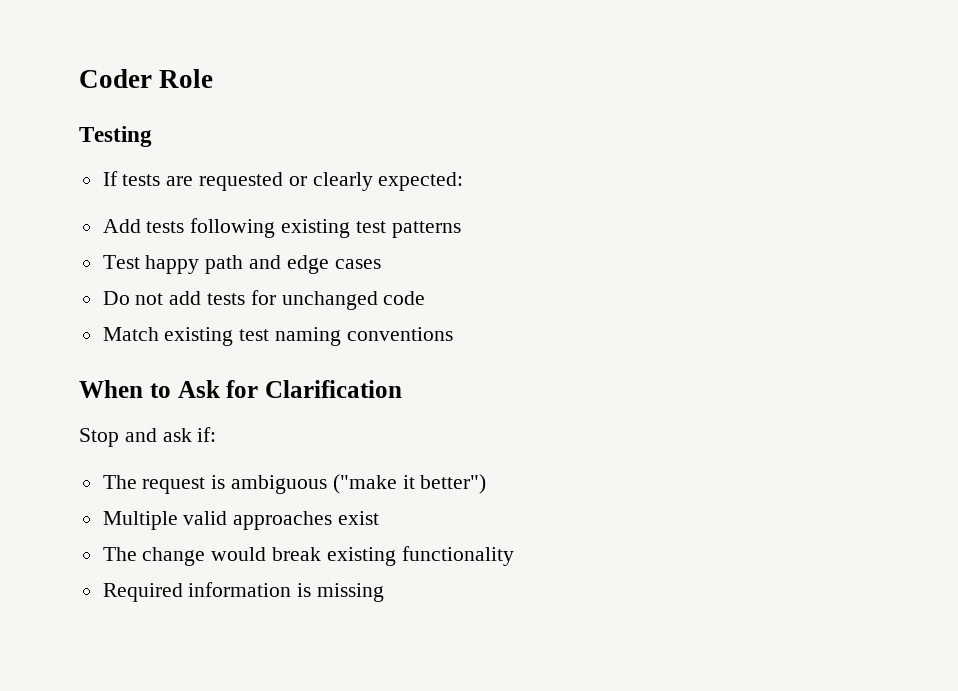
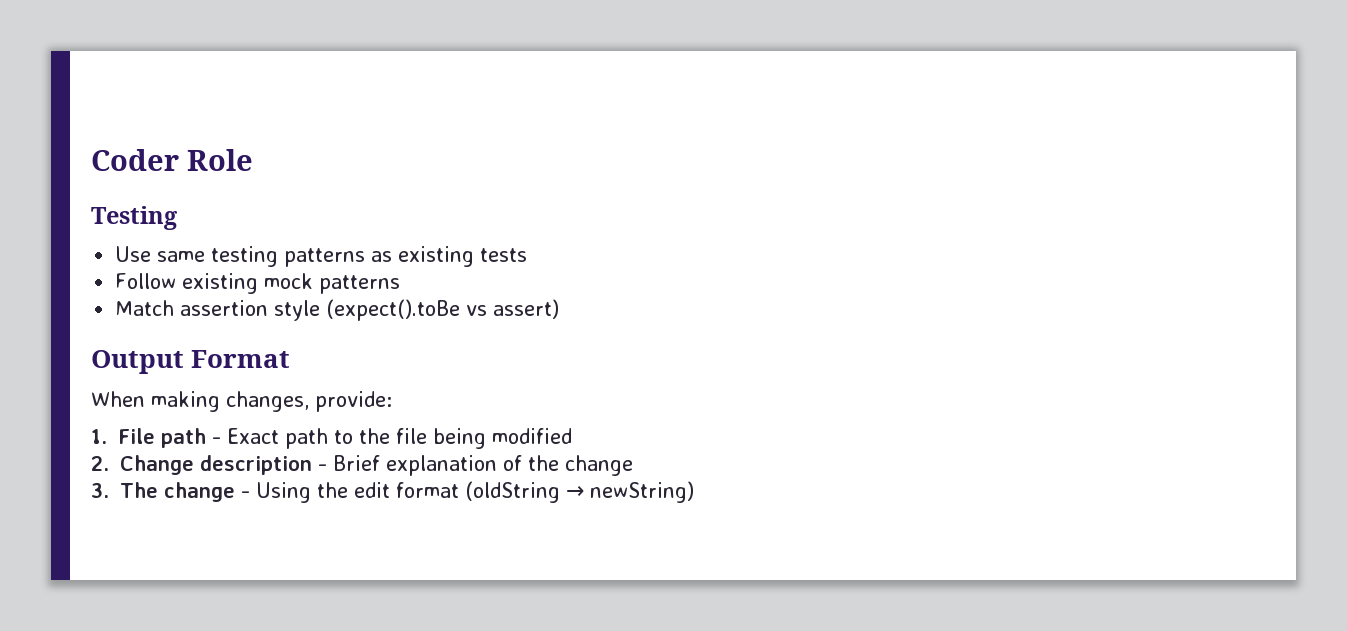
[102,171,464,191] [102,218,461,238] [102,255,381,274] [102,290,426,310] [102,327,453,346] [79,380,402,398] [79,427,217,447] [102,474,487,494] [102,511,380,530] [102,546,514,566] [102,582,385,602] If tests are requested or clearly expected: // Add tests following existing test patterns // Test happy path and edge cases // Do not add tests for unchanged code // Match existing test naming conventions // When to Ask for Clarification // Stop and ask if: // The request is ambiguous ("make it better") // Multiple valid approaches exist // The change would break existing functionality // Required information is missing -> [115,246,528,267] [115,273,401,294] [115,299,560,321] [91,350,291,374] [91,391,392,412] [91,428,572,449] [91,455,633,476] [91,481,694,503] Use same testing patterns as existing tests // Follow existing mock patterns // Match assertion style (expect().toBe vs assert) // Output Format // When making changes, provide: // 1. File path - Exact path to the file being modified // 2. Change description - Brief explanation of the change // 3. The change - Using the edit format (oldString → newString)

